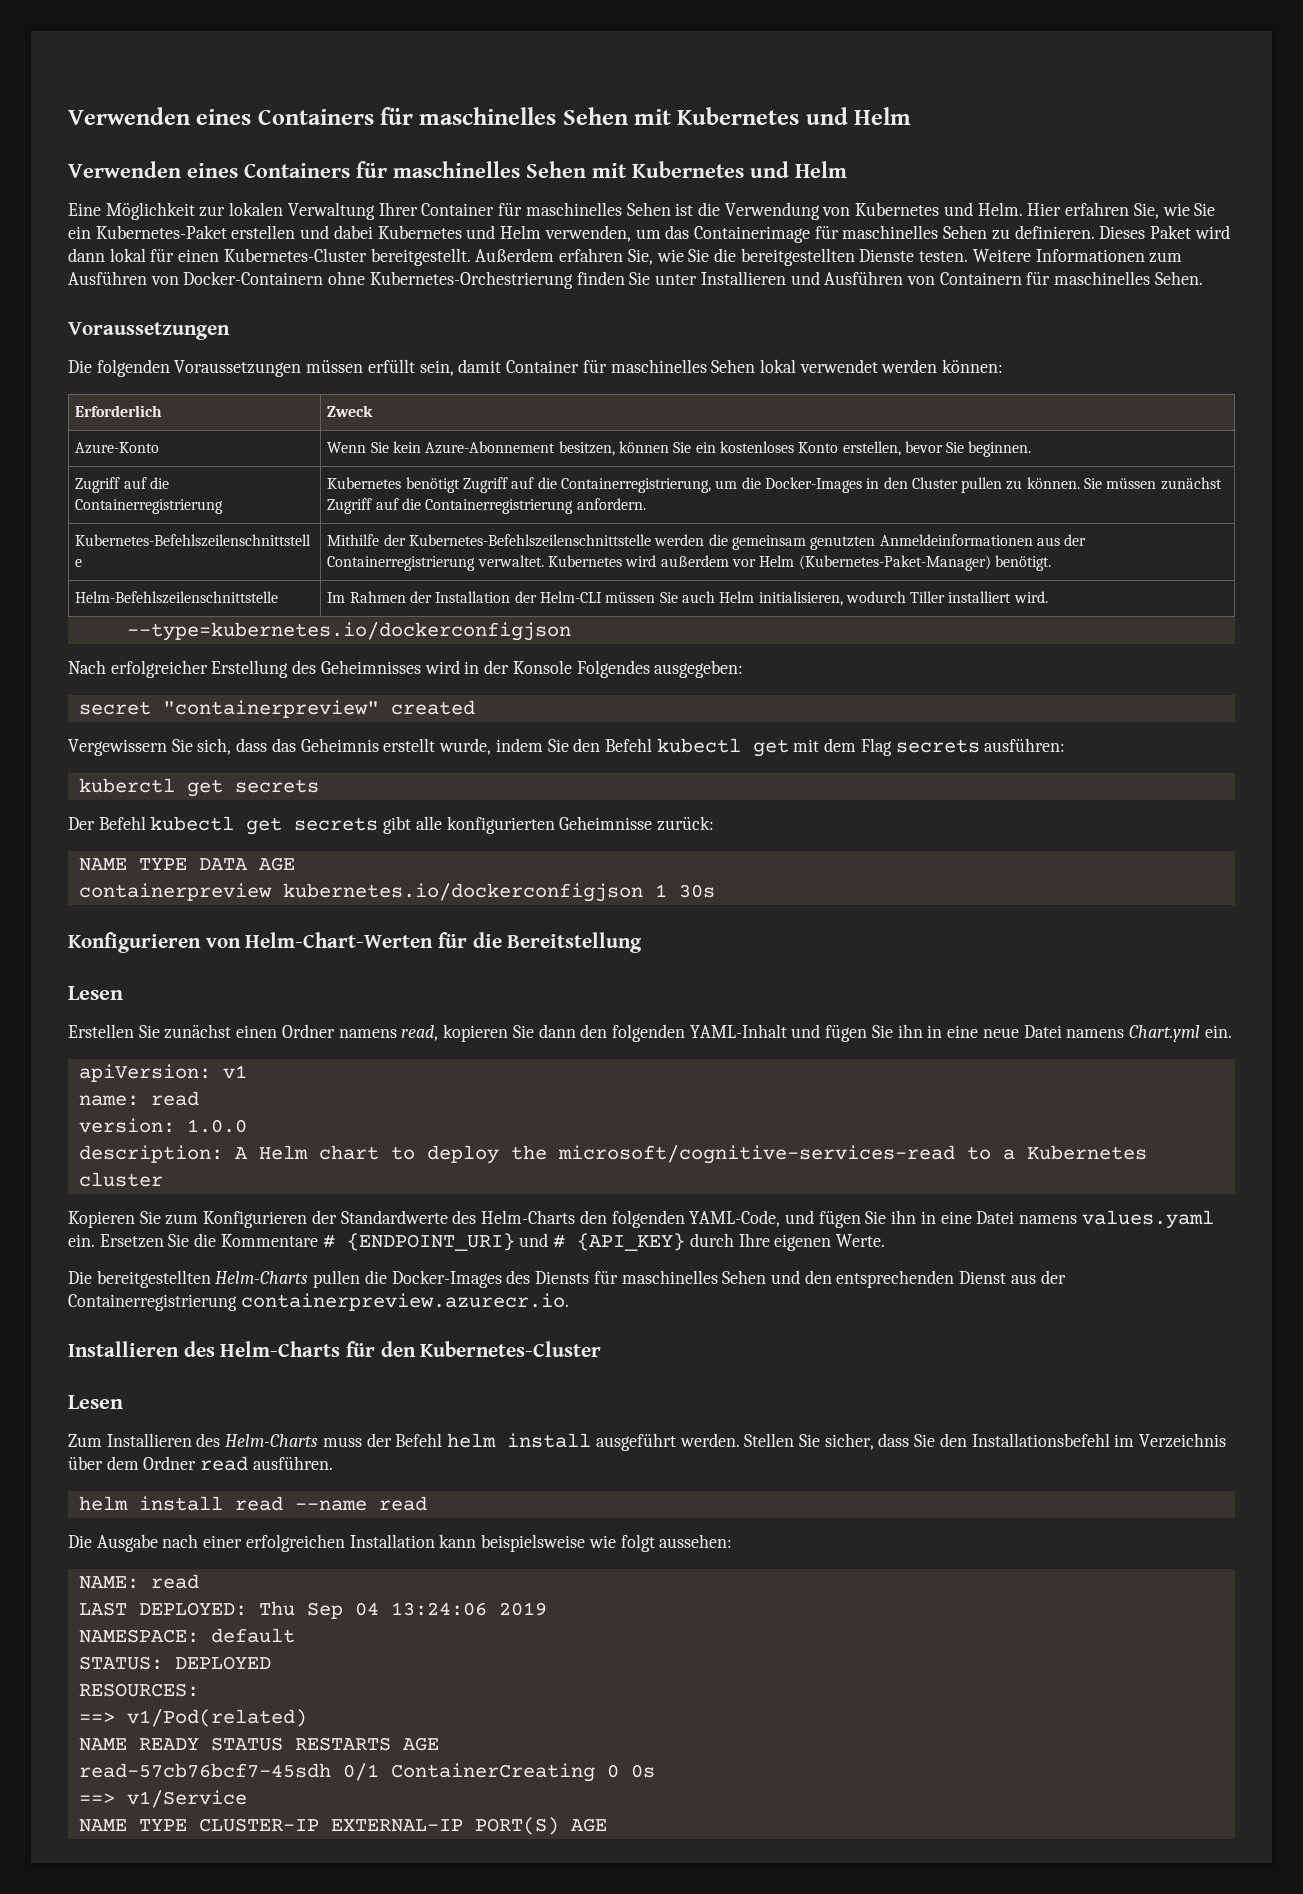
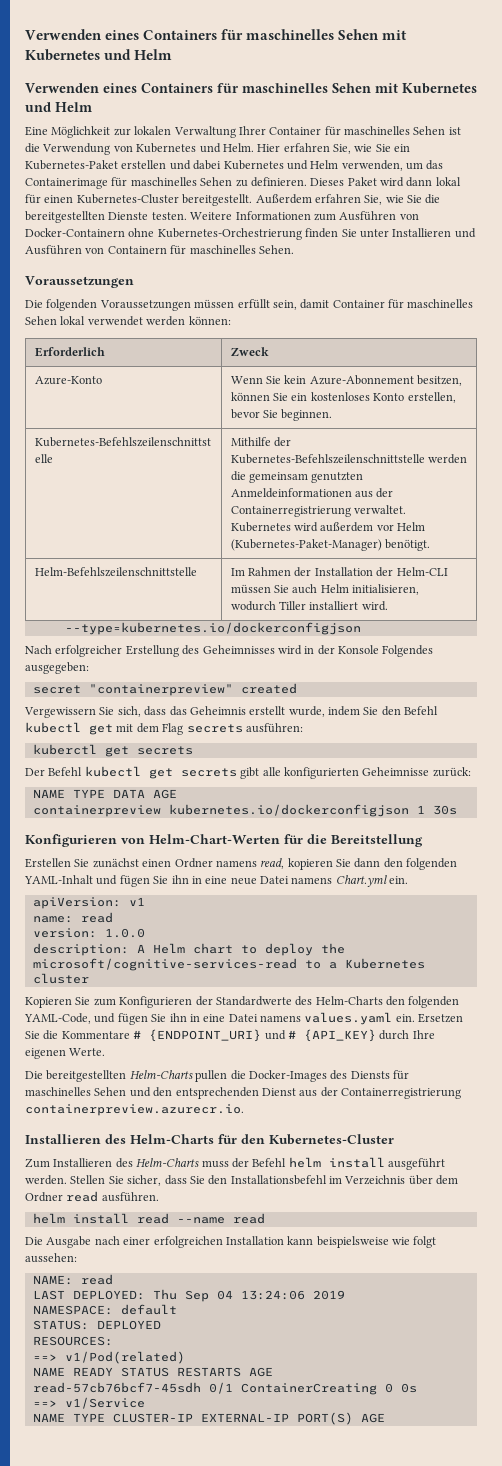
[75,477,169,493] [75,499,224,514] [327,477,1222,493] [327,498,646,514] // Zugriff auf die Containerregistrierung | Kubernetes benötigt Zugriff auf die Containerregistrierung, um die Docker-Images in den Cluster pullen zu können. Sie müssen zunächst Zugriff auf die Containerregistrierung anfordern. -> (333, 415) none
[68,986,123,1000] // Lesen -> (423, 840) none
[68,1395,123,1409] // Lesen -> (394, 1139) none

